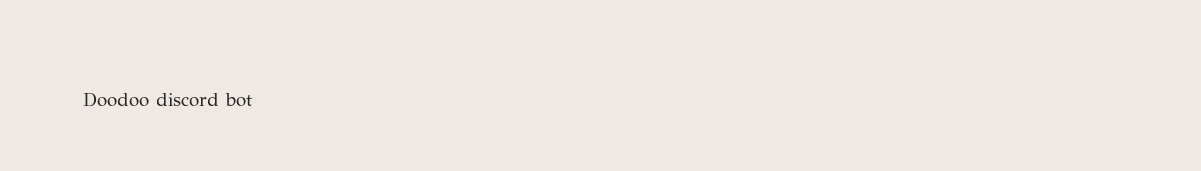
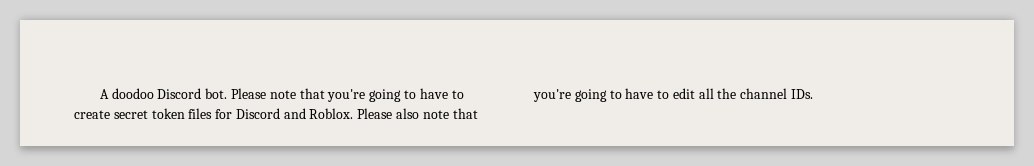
[83,92,252,107] Doodoo discord bot -> [99,88,464,102] [74,108,478,119] [533,88,814,102] A doodoo Discord bot. Please note that you're going to have to create secret token files for Discord and Roblox. Please also note that you're going to have to edit all the channel IDs.

